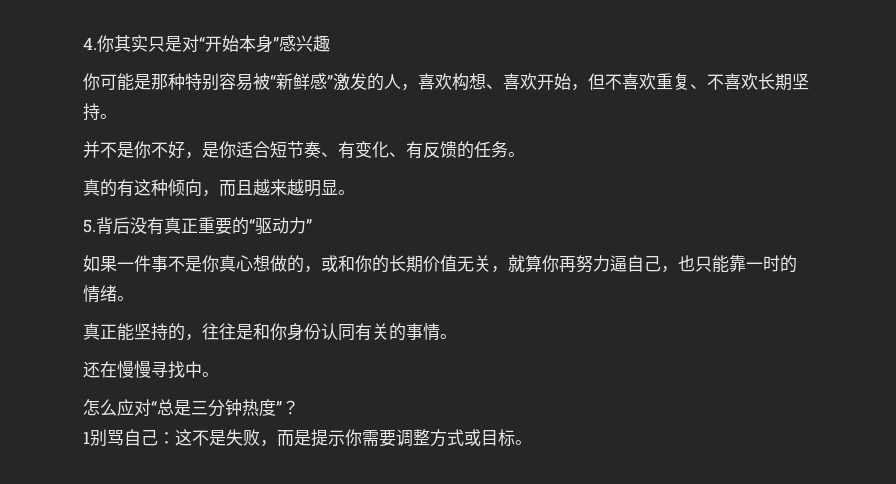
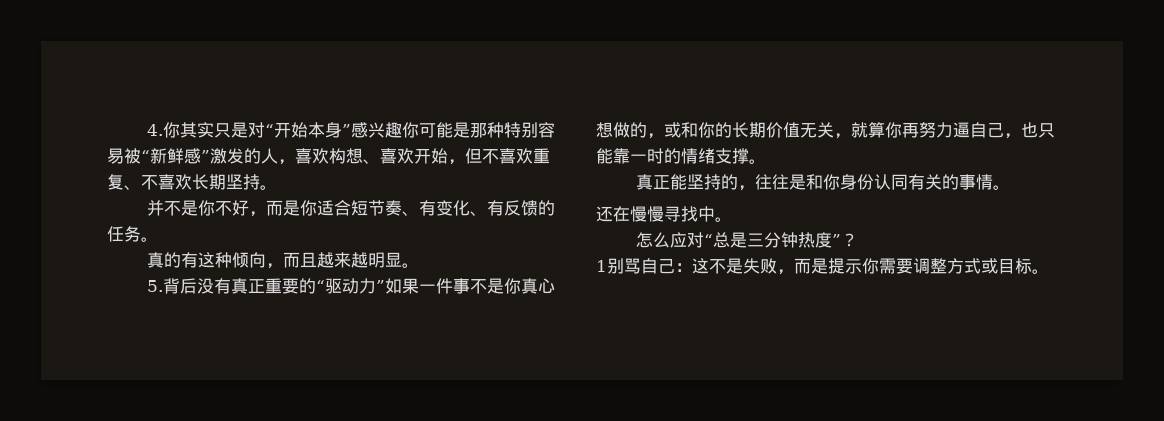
(330, 43) // -> (403, 130) none
(202, 155) none -> [266,200,284,216] 而
(312, 225) // -> (386, 286) none
(117, 293) none -> [715,148,749,164] 支撑

